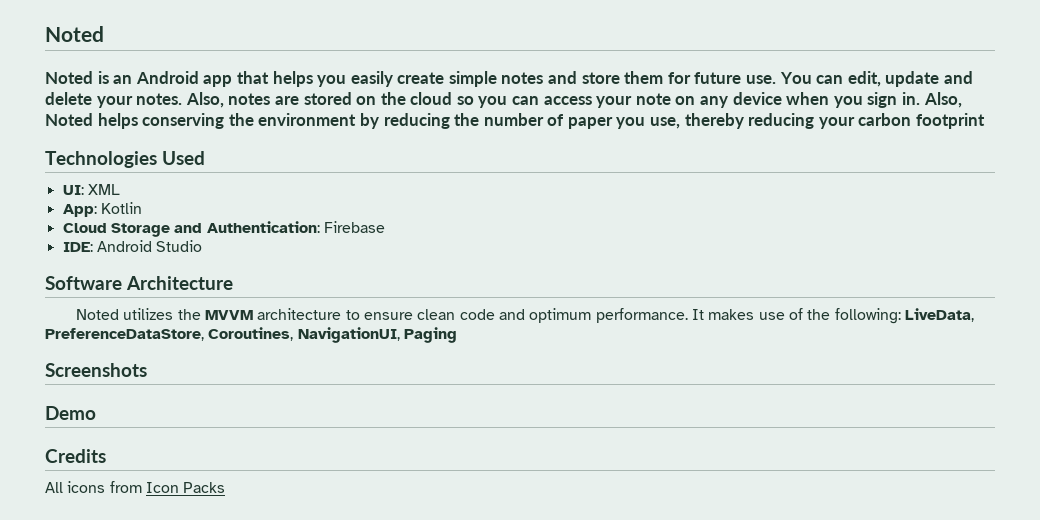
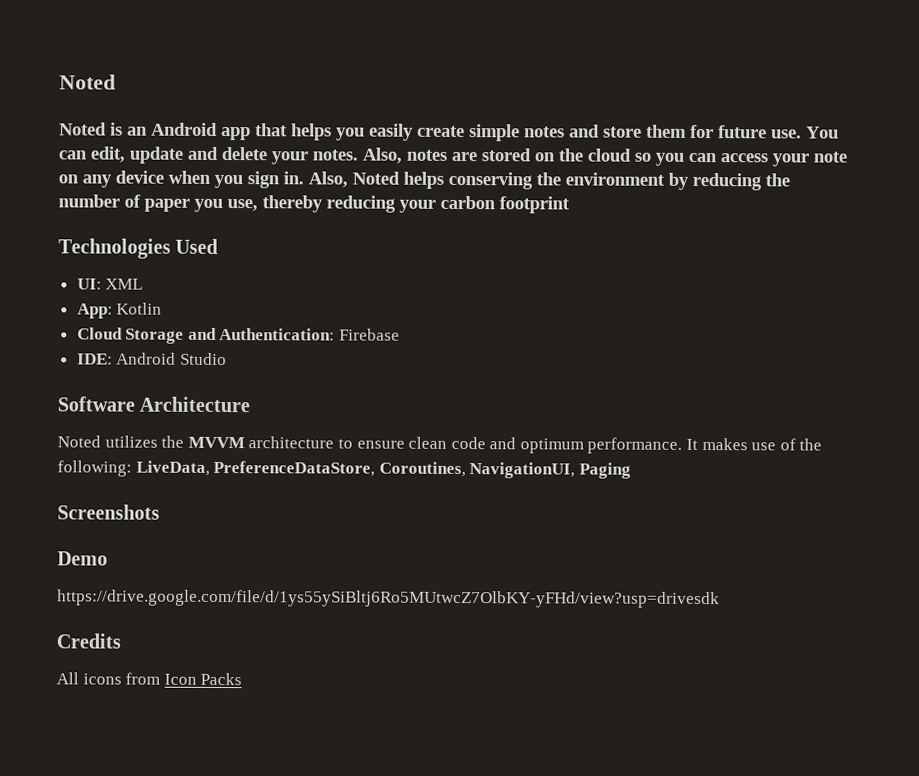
(96, 413) none -> [57,589,720,609] // https://drive.google.com/file/d/1ys55ySiBltj6Ro5MUtwcZ7OlbKY-yFHd/view?usp=drivesdk

